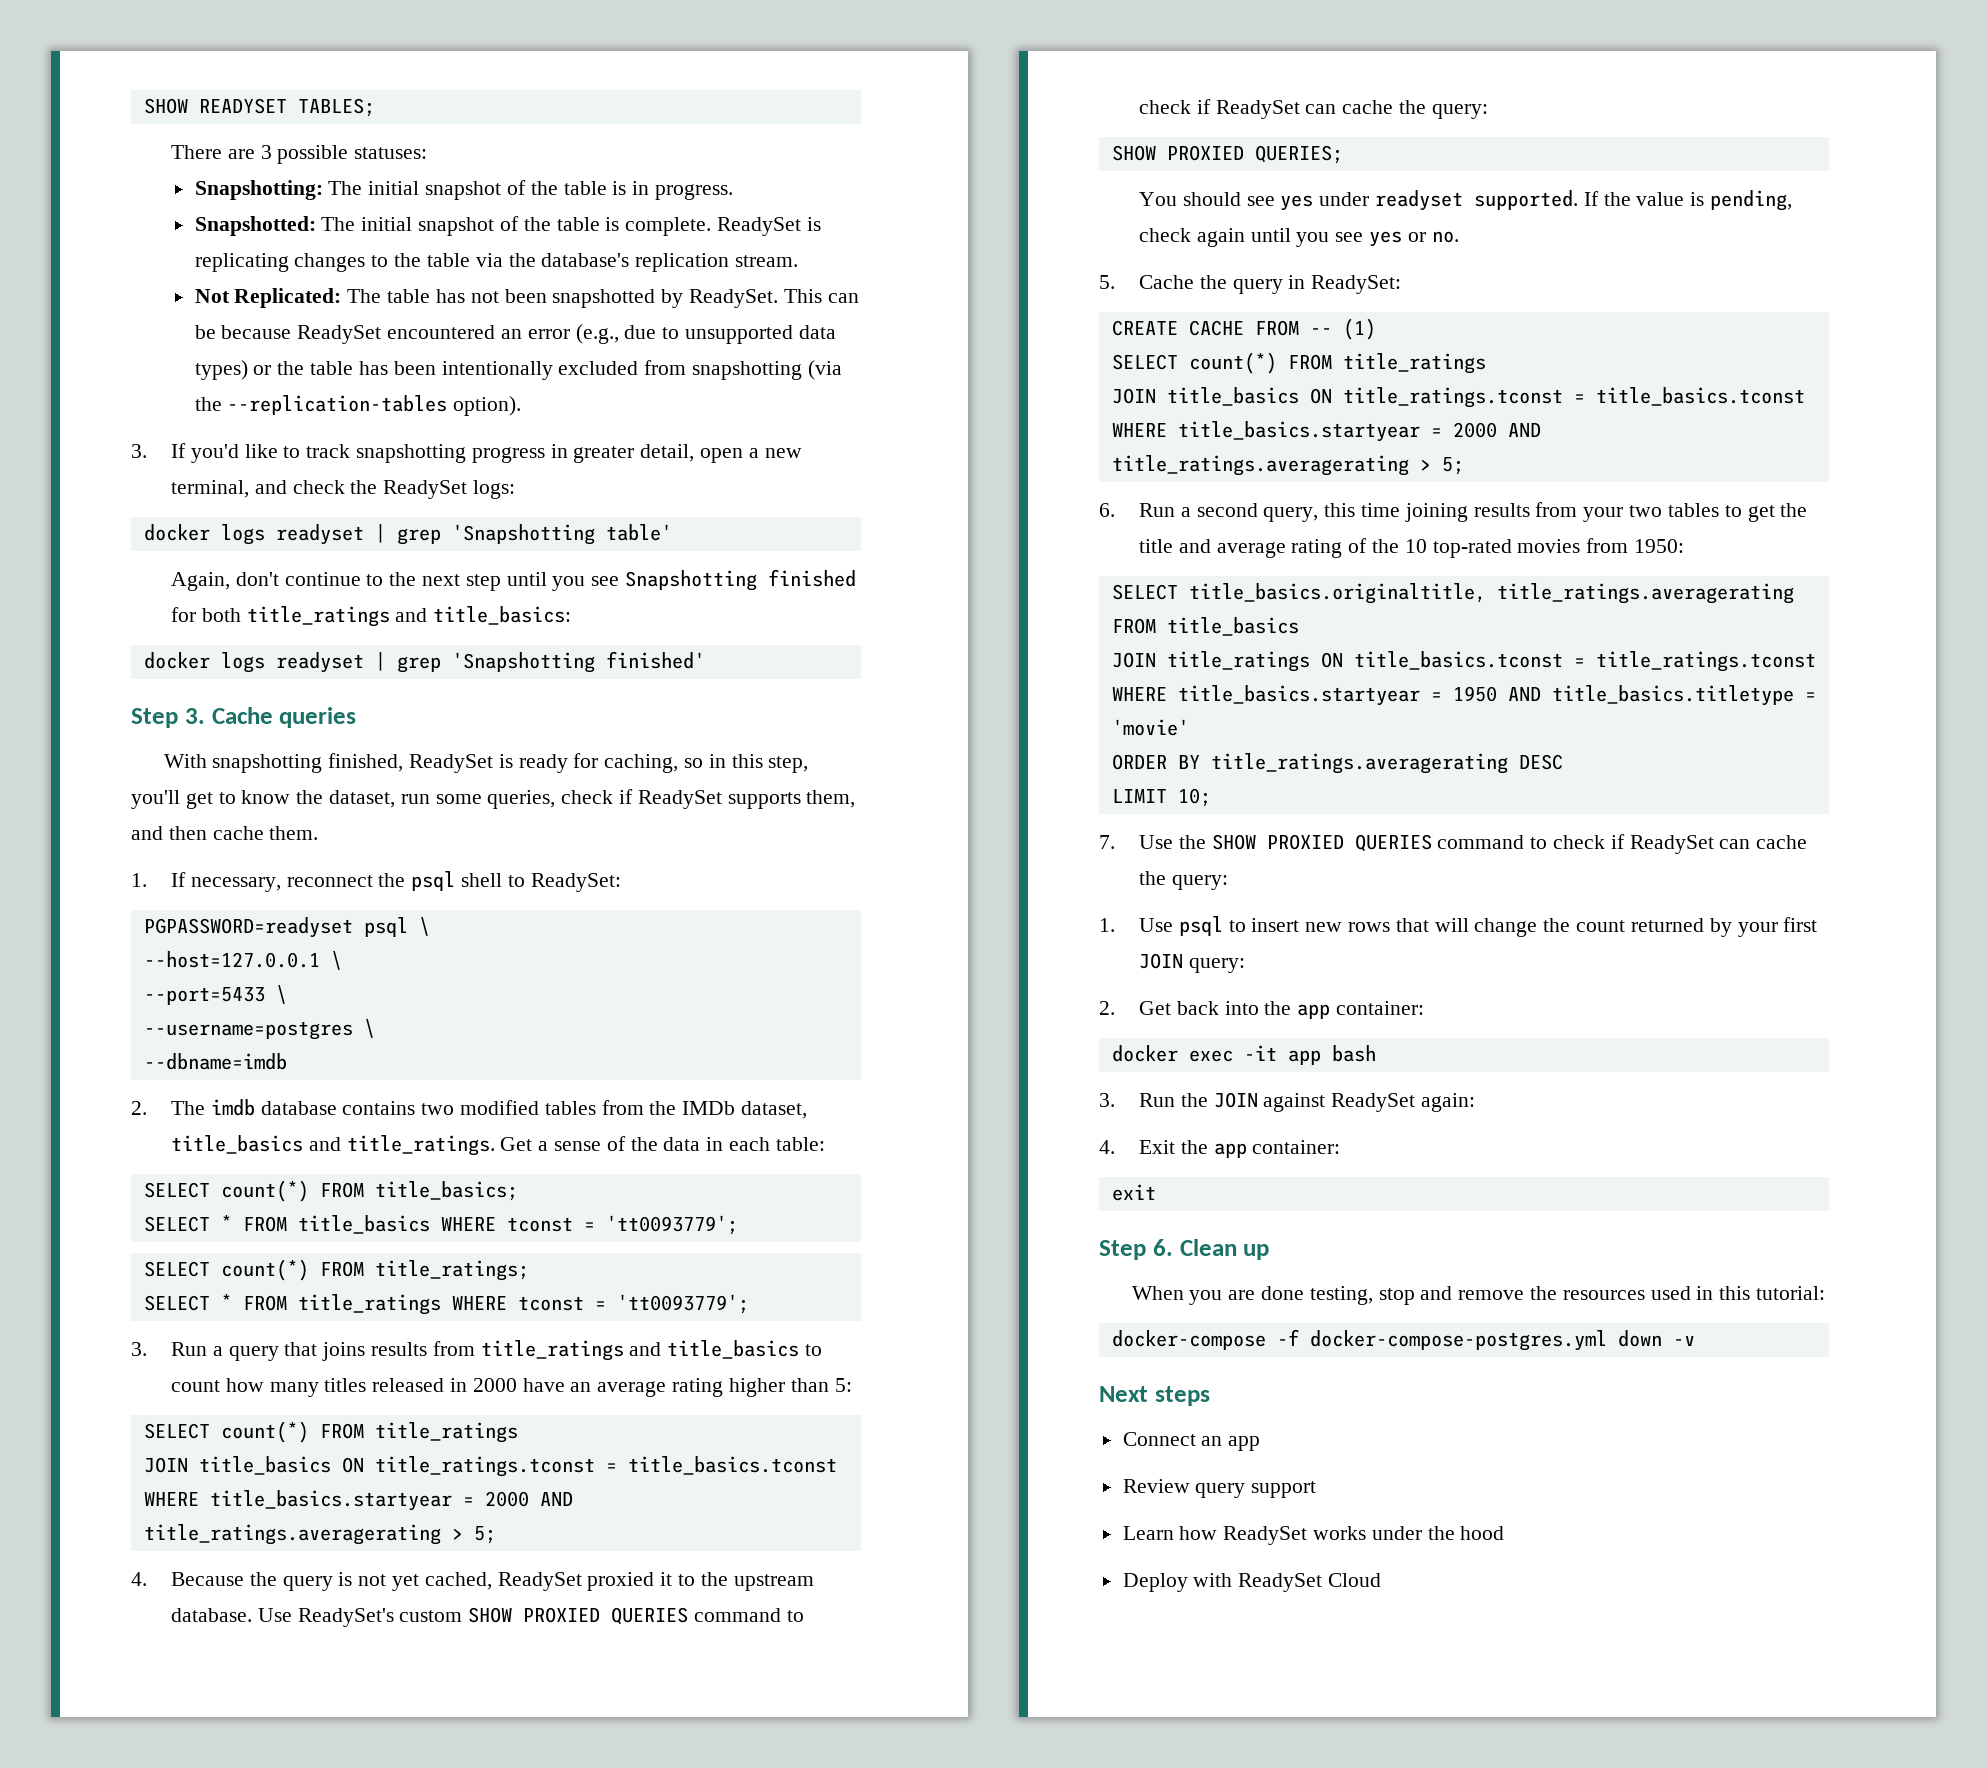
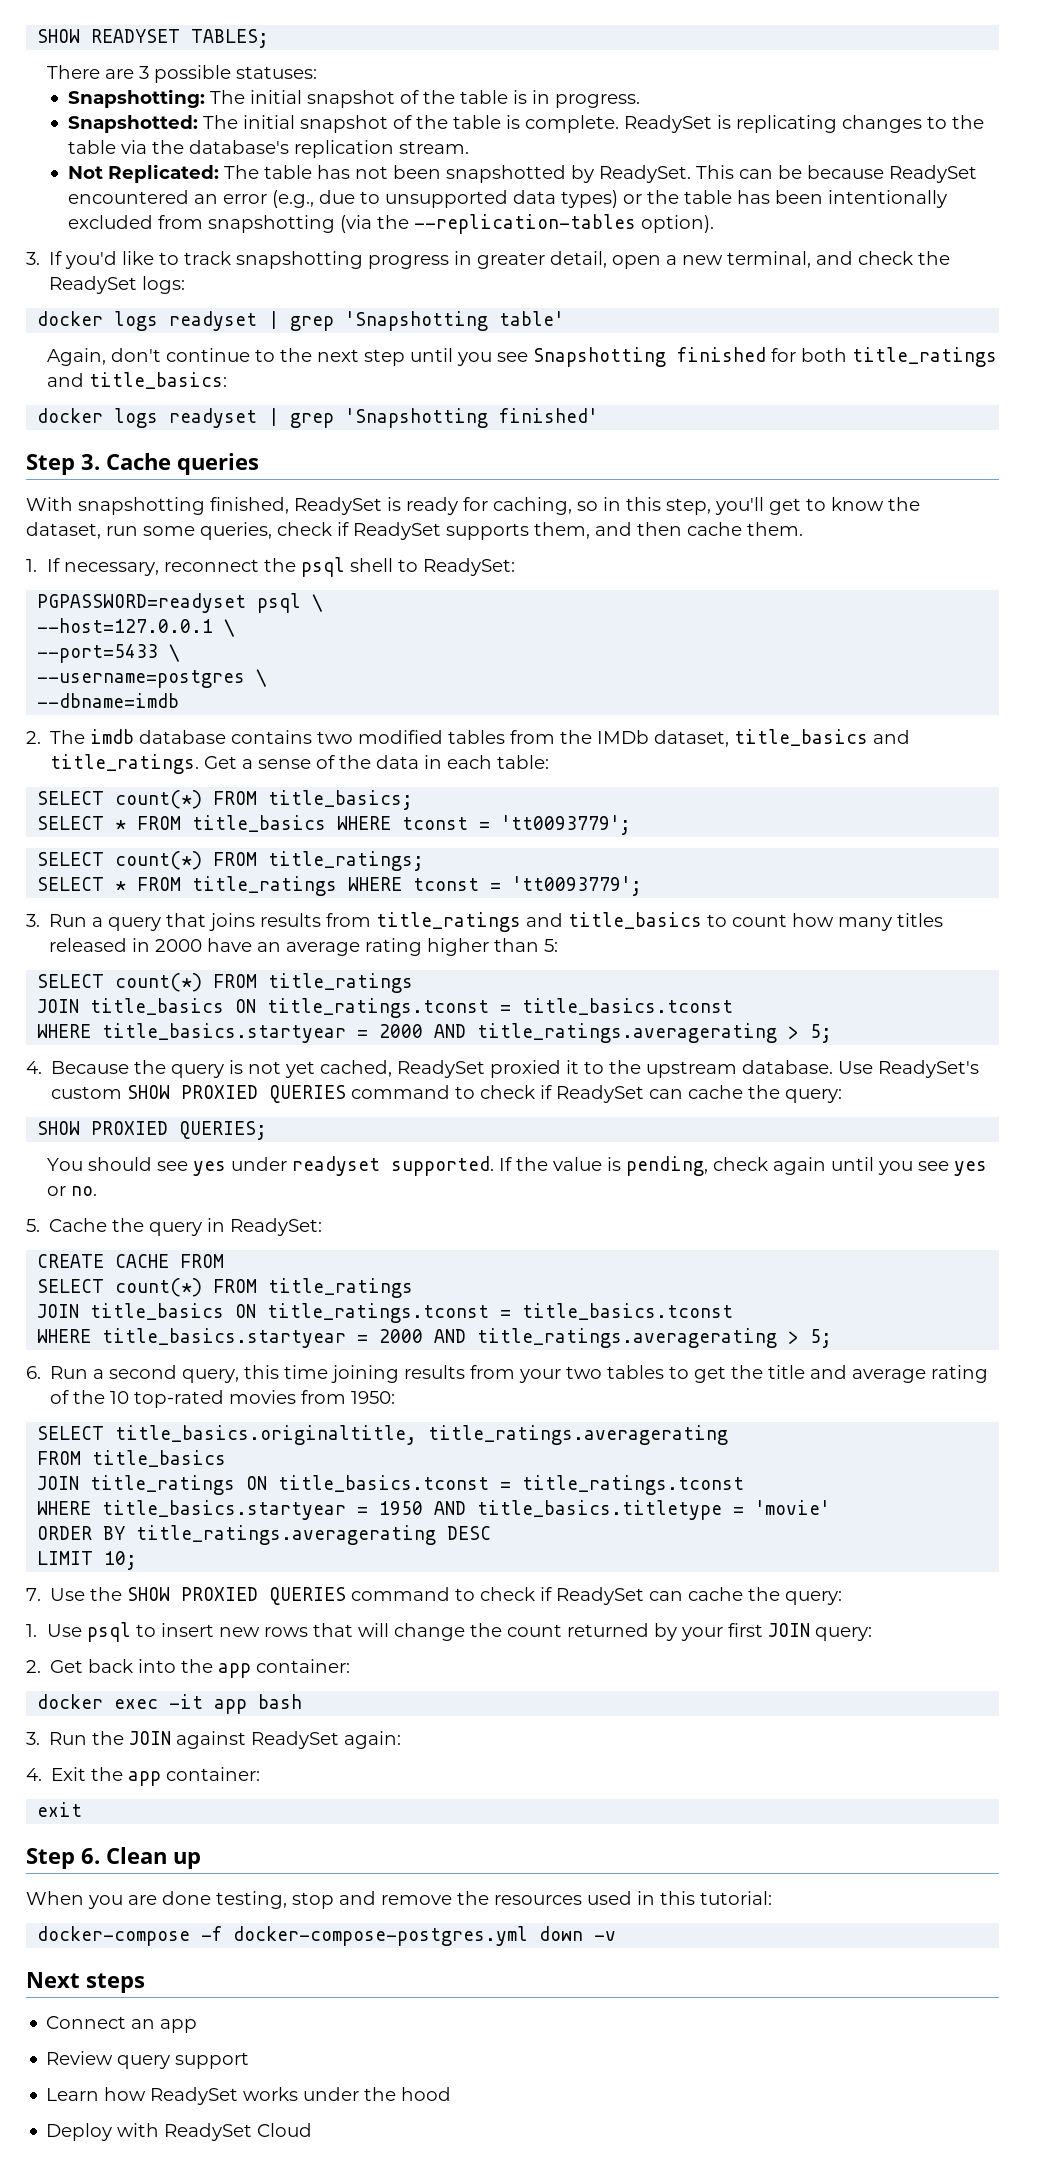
[1309,318,1376,340] -- (1) -> (225, 1261) none

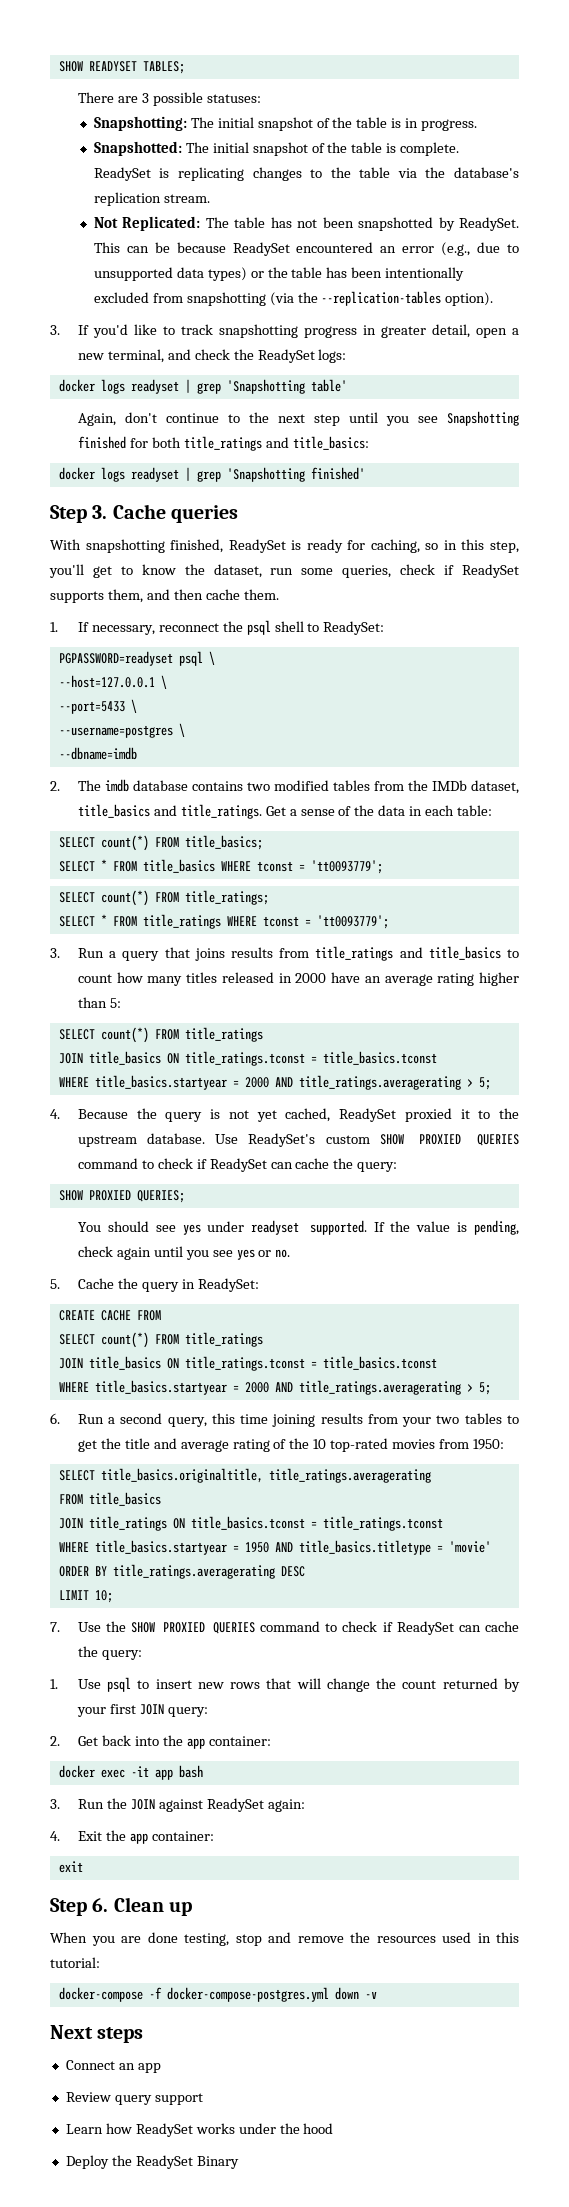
[117,2123,313,2141] with ReadySet Cloud -> [111,2155,239,2169] the ReadySet Binary

